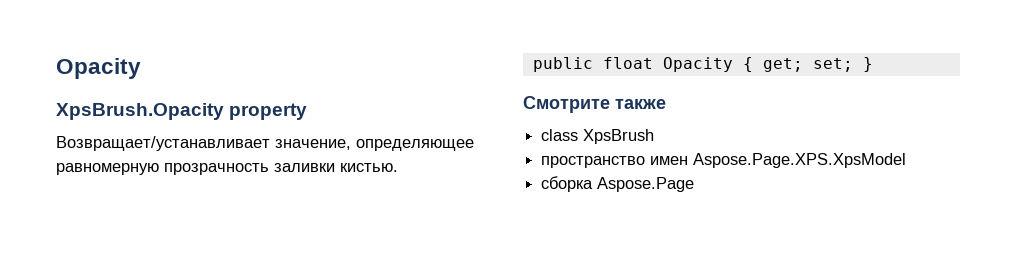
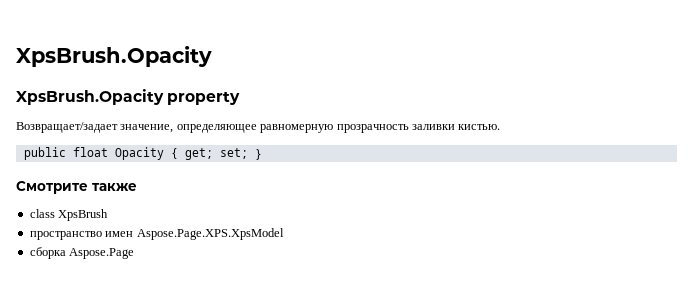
[56,58,141,79] Opacity -> [16,46,212,67] XpsBrush.Opacity
[56,136,270,151] Возвращает/устанавливает -> [16,122,118,133] Возвращает/задает

